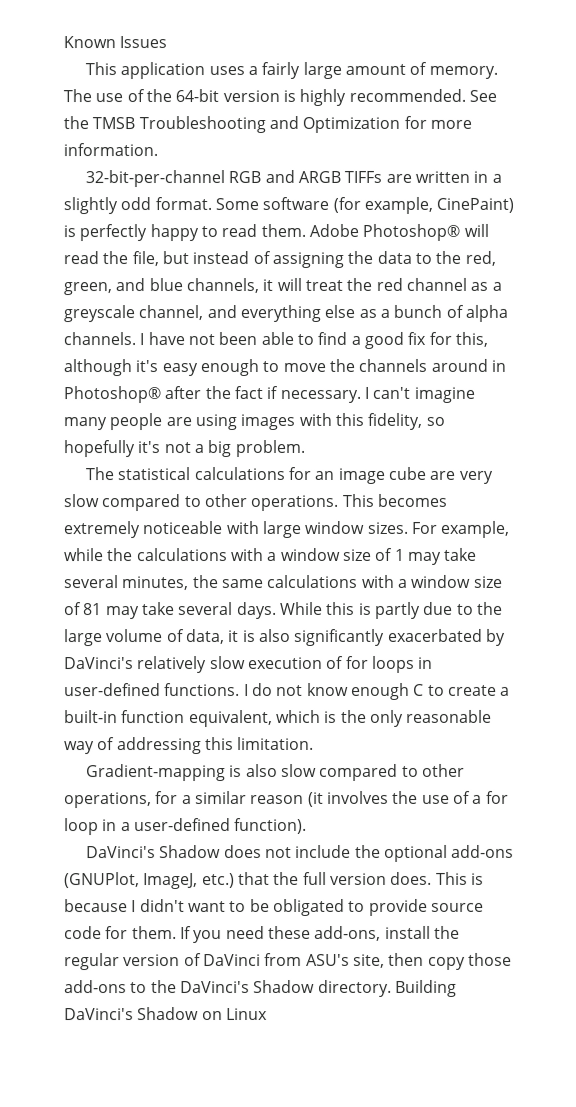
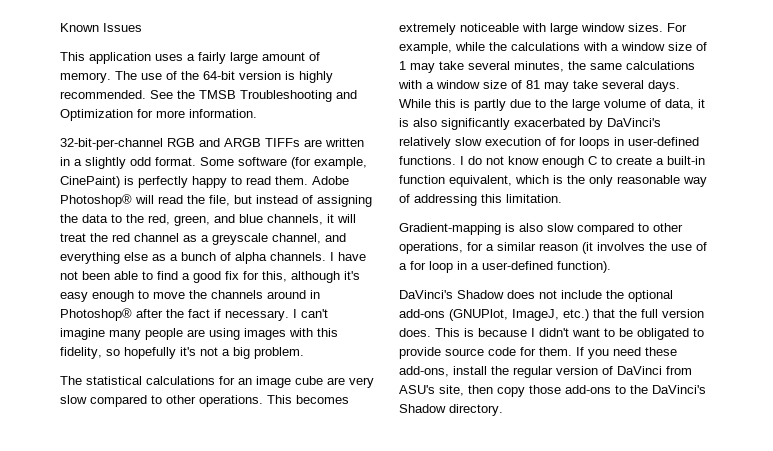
[394,979,457,997] [64,1007,268,1021] Building DaVinci's Shadow on Linux -> (503, 410) none

